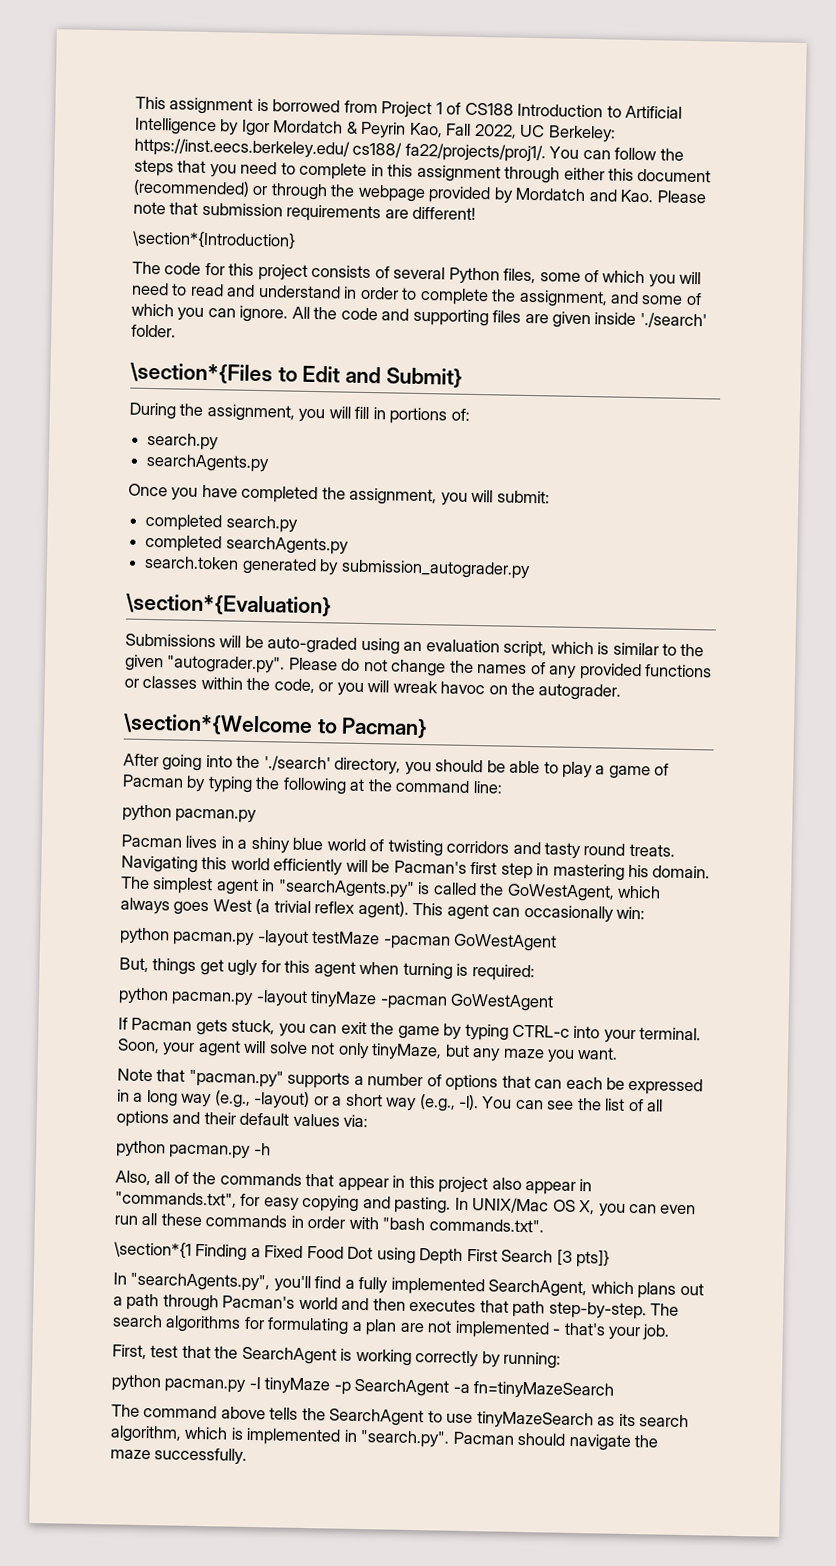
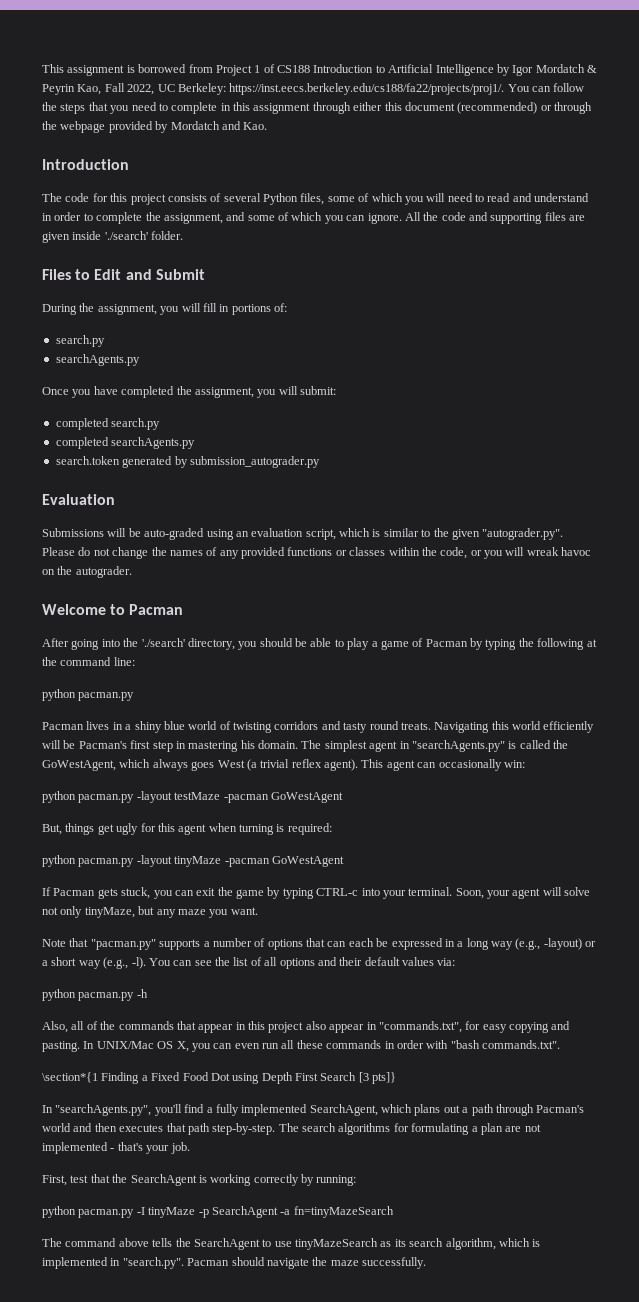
[134,137,546,163] https://inst.eecs.berkeley.edu/ cs188/ fa22/projects/proj1/. -> [229,83,505,95] https://inst.eecs.berkeley.edu/cs188/fa22/projects/proj1/.
[656,190,706,204] [133,201,477,223] [132,230,296,250] Please note that submission requirements are different! // \section*{Introduction} -> [42,159,129,170] // Introduction
[130,361,273,385] \section*{Files -> [42,269,71,280] Files
[385,366,463,388] Submit} -> [155,269,205,280] Submit
[126,592,332,617] \section*{Evaluation} -> [42,494,115,505] Evaluation
[123,712,429,739] \section*{Welcome to Pacman} -> [42,604,184,615] Welcome to Pacman

